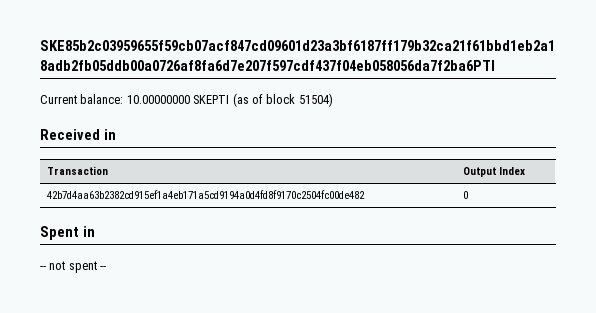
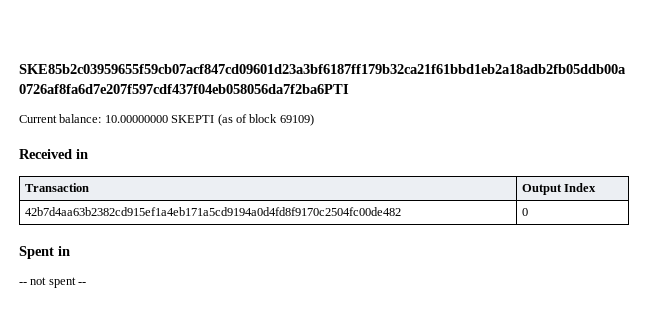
[298,93,333,107] 51504) -> [279,114,314,126] 69109)

